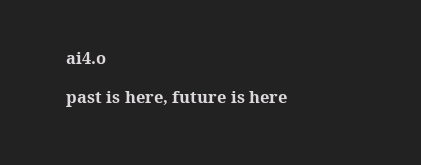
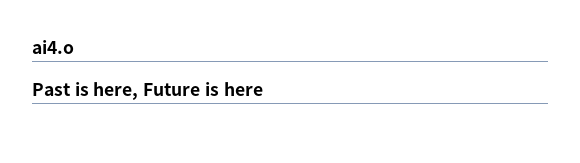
[66,92,102,107] past -> [32,83,71,96] Past
[172,91,227,103] future -> [143,83,201,96] Future

